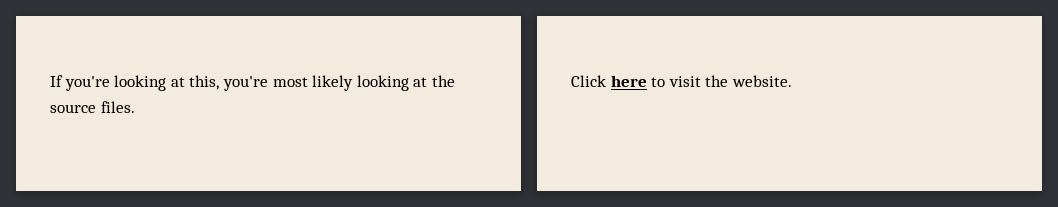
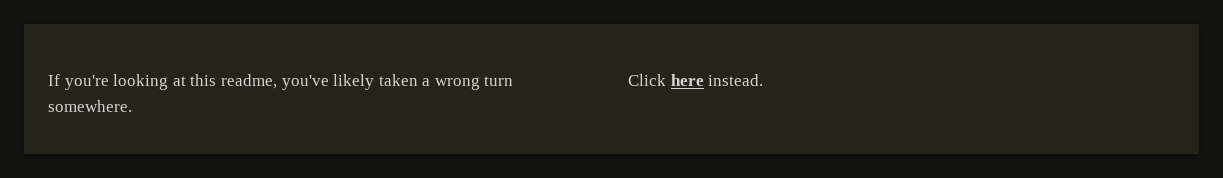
[189,75,455,91] [50,101,135,113] [571,75,792,87] this, you're most likely looking at the source files. // Click here to visit the website. -> [190,74,514,90] [48,100,132,112] [628,74,764,86] this readme, you've likely taken a wrong turn somewhere. // Click here instead.

